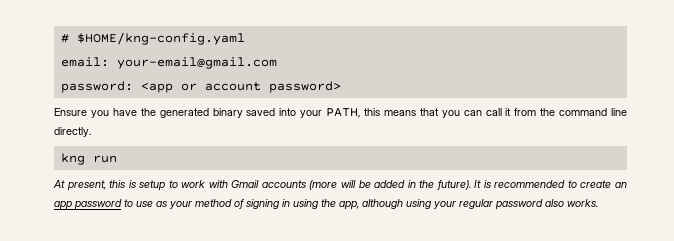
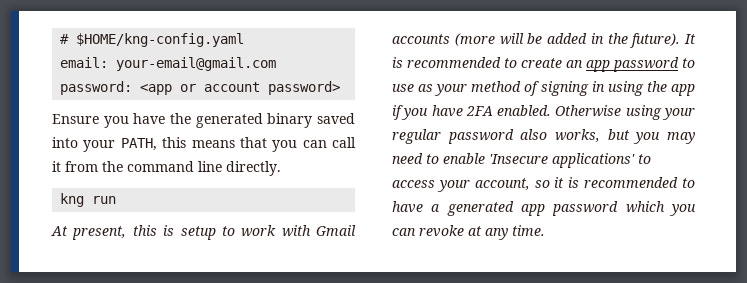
[339,199,403,210] app, although -> [671,84,695,96] [392,105,622,120] app if you have 2FA enabled. Otherwise
[567,199,598,207] works. -> [555,129,695,144] [392,153,651,168] [392,177,695,192] [392,201,696,216] [392,225,545,240] works, but you may need to enable 'Insecure applications' to access your account, so it is recommended to have a generated app password which you can revoke at any time.

